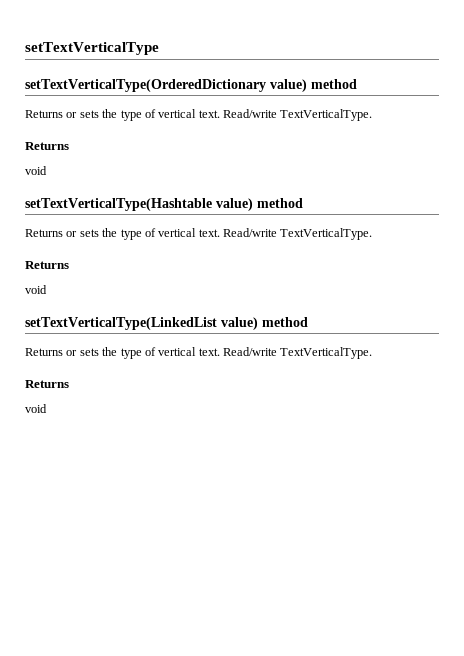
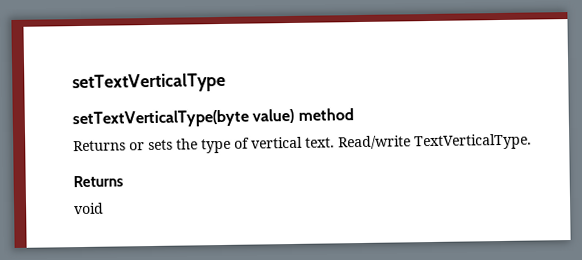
[25,79,266,92] setTextVerticalType(OrderedDictionary -> [72,109,249,129] setTextVerticalType(byte
[25,198,303,211] [25,228,373,240] [25,261,69,269] [25,285,47,294] [25,317,308,330] [25,347,373,359] [25,380,69,388] [25,404,47,413] // setTextVerticalType(Hashtable value) method // Returns or sets the type of vertical text. Read/write TextVerticalType. // Returns // void // setTextVerticalType(LinkedList value) method // Returns or sets the type of vertical text. Read/write TextVerticalType. // Returns // void -> (104, 208) none

